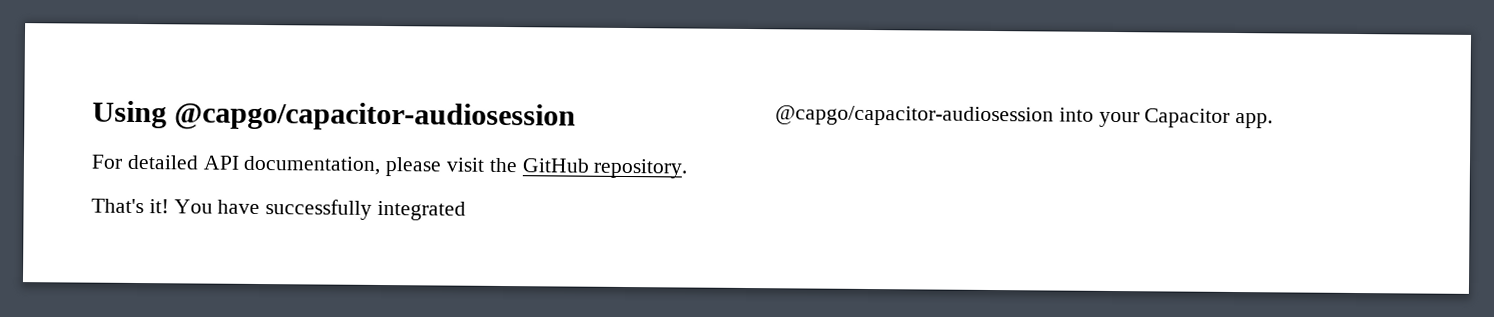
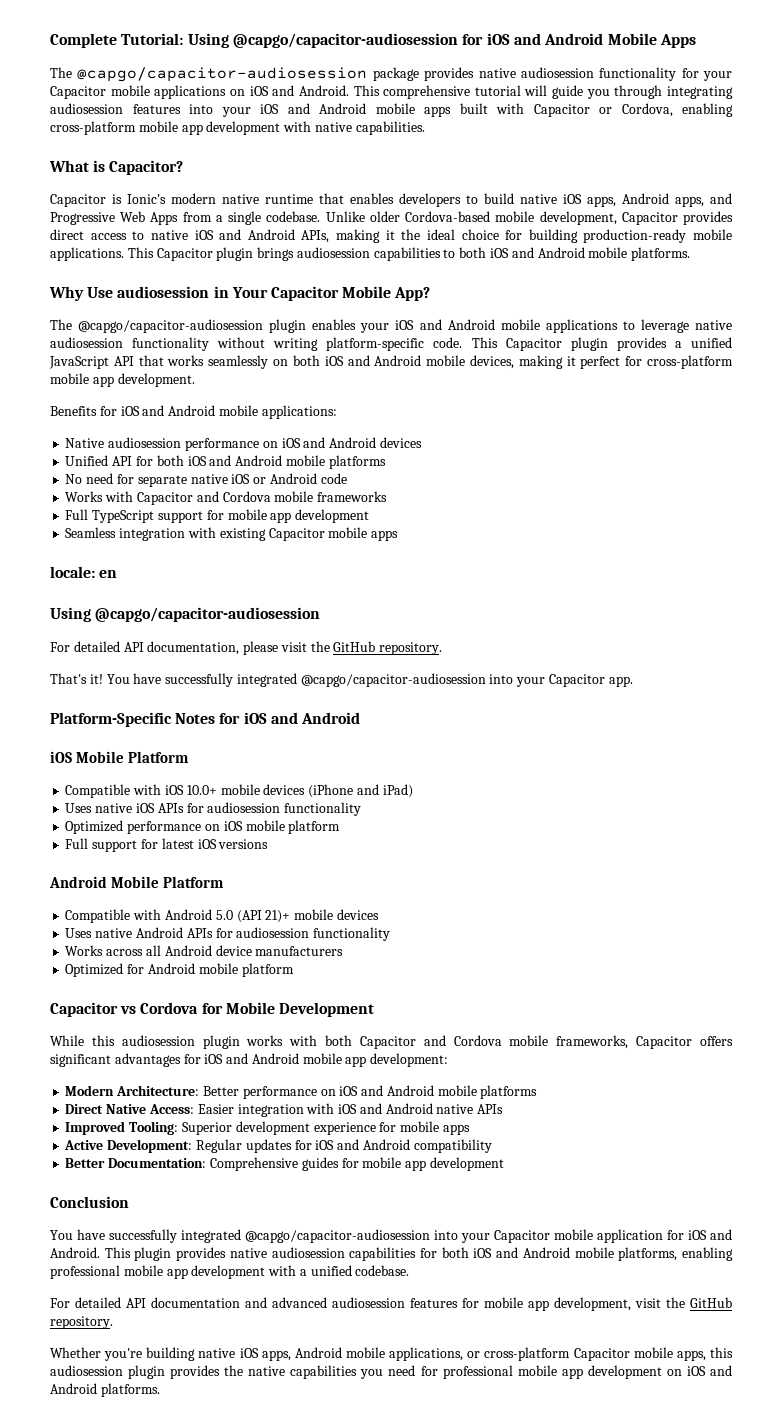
(92, 114) none -> [50,33,696,48] [50,67,732,82] [50,85,733,99] [50,103,733,117] [50,121,425,135] [49,160,184,175] [50,193,732,207] [50,211,733,225] [50,229,732,243] [50,247,691,261] [49,286,431,301] [50,319,732,333] [50,337,732,351] [49,355,733,369] [50,373,195,387] [50,405,337,419] [65,437,422,451] [65,455,386,469] [65,473,347,487] [65,491,388,505] [65,509,370,523] [65,527,399,541] [50,566,118,578] Complete Tutorial: Using @capgo/capacitor-audiosession for iOS and Android Mobile Apps // The @capgo/capacitor-audiosession package provides native audiosession functionality for your Capacitor mobile applications on iOS and Android. This comprehensive tutorial will guide you through integrating audiosession features into your iOS and Android mobile apps built with Capacitor or Cordova, enabling cross-platform mobile app development with native capabilities. // What is Capacitor? // Capacitor is Ionic's modern native runtime that enables developers to build native iOS apps, Android apps, and Progressive Web Apps from a single codebase. Unlike older Cordova-based mobile development, Capacitor provides direct access to native iOS and Android APIs, making it the ideal choice for building production-ready mobile applications. This Capacitor plugin brings audiosession capabilities to both iOS and Android mobile platforms. // Why Use audiosession in Your Capacitor Mobile App? // The @capgo/capacitor-audiosession plugin enables your iOS and Android mobile applications to leverage native audiosession functionality without writing platform-specific code. This Capacitor plugin provides a unified JavaScript API that works seamlessly on both iOS and Android mobile devices, making it perfect for cross-platform mobile app development. // Benefits for iOS and Android mobile applications: // Native audiosession performance on iOS and Android devices // Unified API for both iOS and Android mobile platforms // No need for separate native iOS or Android code // Works with Capacitor and Cordova mobile frameworks // Full TypeScript support for mobile app development // Seamless integration with existing Capacitor mobile apps // locale: en //
(1274, 121) none -> [50,712,360,727] [50,751,189,763] [65,784,413,798] [65,802,362,816] [65,820,341,834] [65,838,269,852] [49,876,224,888] [65,909,379,923] [65,927,391,941] [65,945,344,956] [65,963,294,977] [50,1002,374,1017] [50,1035,733,1049] [50,1053,449,1067] [65,1085,538,1099] [65,1103,504,1117] [65,1121,470,1135] [64,1139,492,1153] [65,1157,504,1171] [50,1196,129,1208] [50,1229,732,1243] [50,1247,733,1261] [50,1265,410,1279] [50,1297,732,1311] [50,1316,113,1329] [50,1347,733,1361] [50,1365,733,1379] [50,1383,160,1397] // Platform-Specific Notes for iOS and Android // iOS Mobile Platform // Compatible with iOS 10.0+ mobile devices (iPhone and iPad) // Uses native iOS APIs for audiosession functionality // Optimized performance on iOS mobile platform // Full support for latest iOS versions // Android Mobile Platform // Compatible with Android 5.0 (API 21)+ mobile devices // Uses native Android APIs for audiosession functionality // Works across all Android device manufacturers // Optimized for Android mobile platform // Capacitor vs Cordova for Mobile Development // While this audiosession plugin works with both Capacitor and Cordova mobile frameworks, Capacitor offers significant advantages for iOS and Android mobile app development: // Modern Architecture: Better performance on iOS and Android mobile platforms // Direct Native Access: Easier integration with iOS and Android native APIs // Improved Tooling: Superior development experience for mobile apps // Active Development: Regular updates for iOS and Android compatibility // Better Documentation: Comprehensive guides for mobile app development // Conclusion // You have successfully integrated @capgo/capacitor-audiosession into your Capacitor mobile application for iOS and Android. This plugin provides native audiosession capabilities for both iOS and Android mobile platforms, enabling professional mobile app development with a unified codebase. // For detailed API documentation and advanced audiosession features for mobile app development, visit the GitHub repository. // Whether you're building native iOS apps, Android mobile applications, or cross-platform Capacitor mobile apps, this audiosession plugin provides the native capabilities you need for professional mobile app development on iOS and Android platforms.

